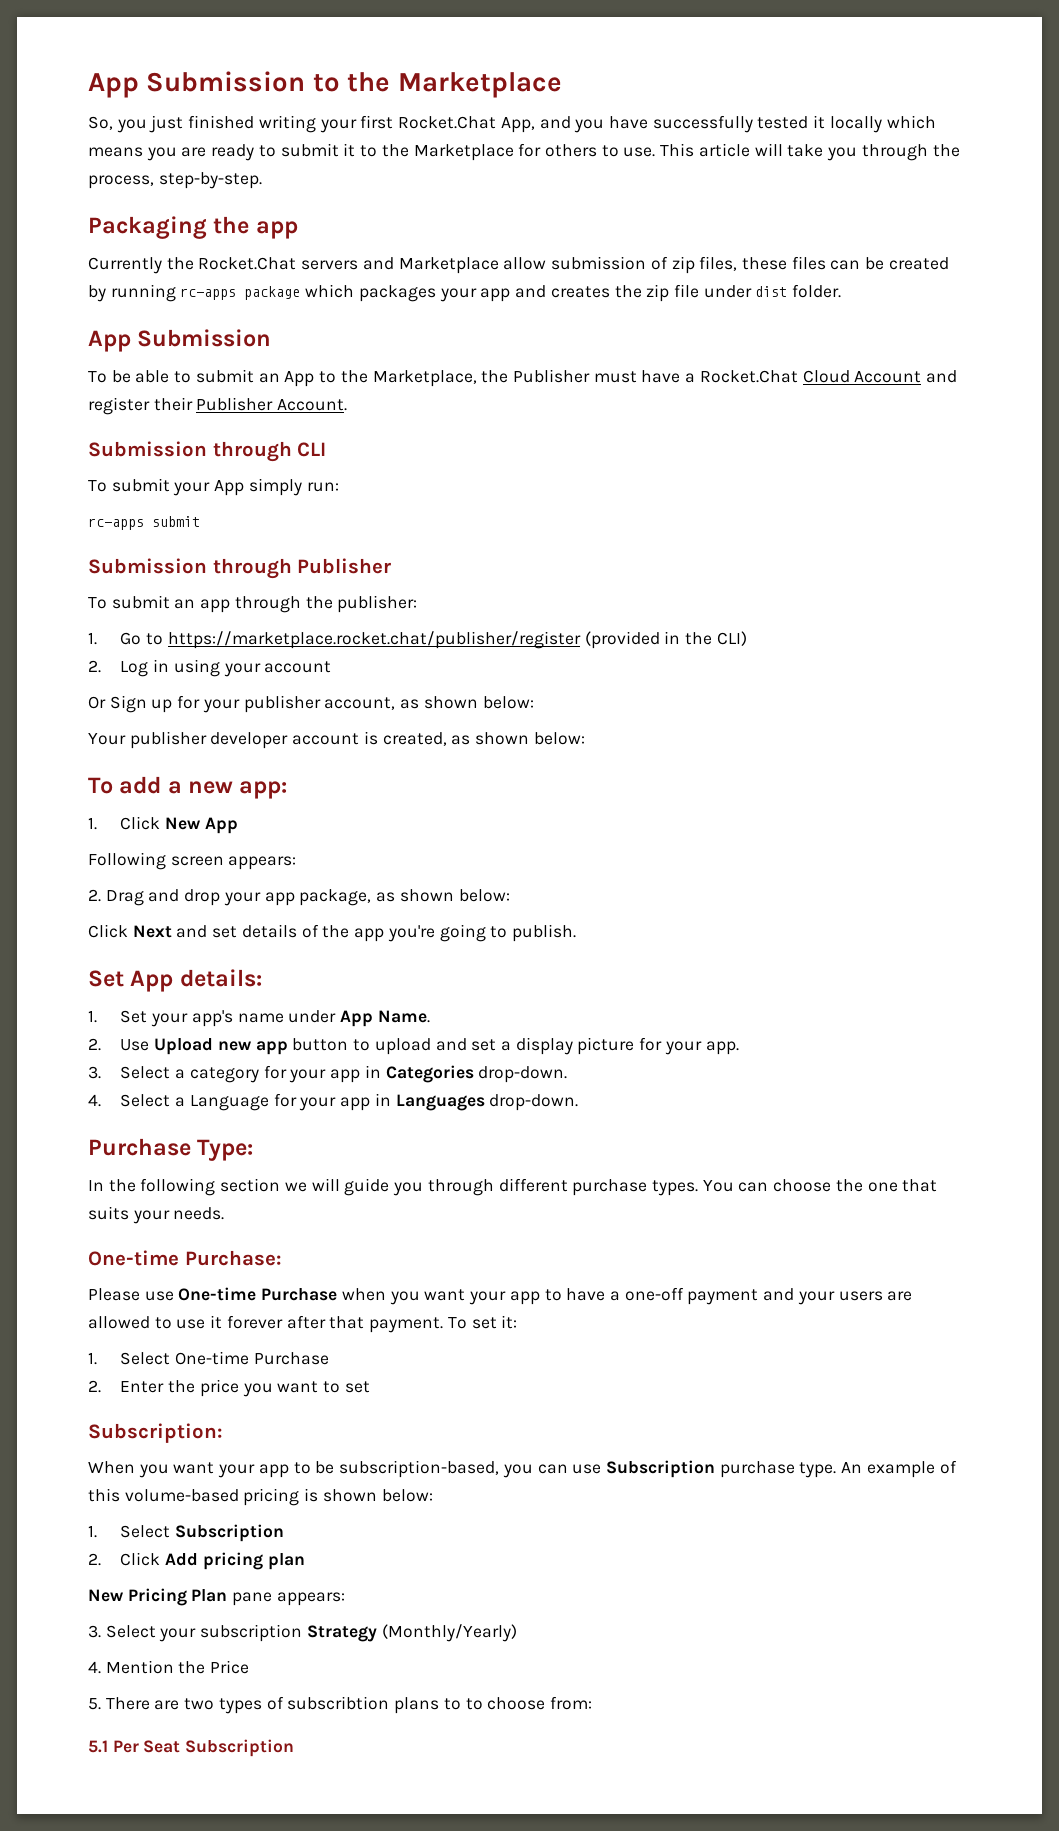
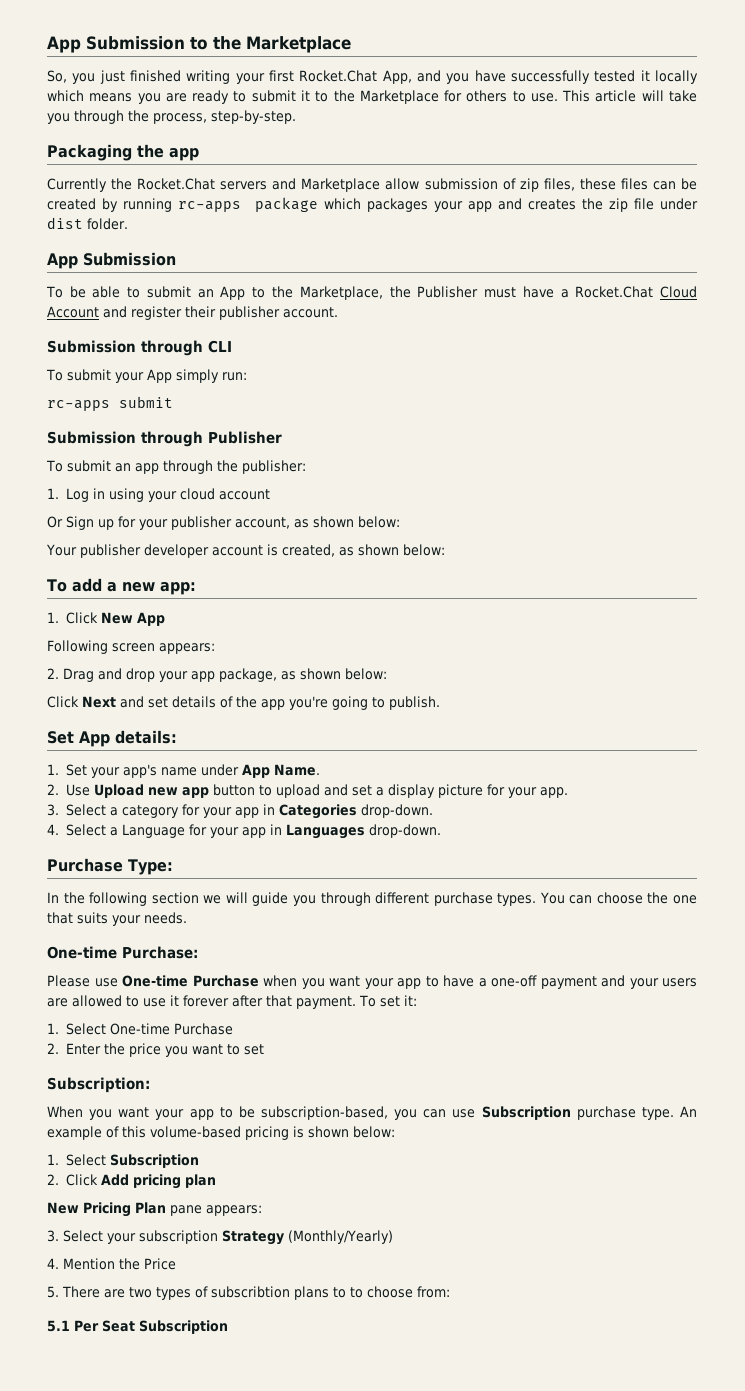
[196,397,348,411] Publisher Account. -> [219,306,338,320] publisher account.
[120,631,747,649] [88,660,101,673] Go to https://marketplace.rocket.chat/publisher/register (provided in the CLI) // 2. -> (59, 493) none
(261, 670) none -> [179,488,215,500] cloud

